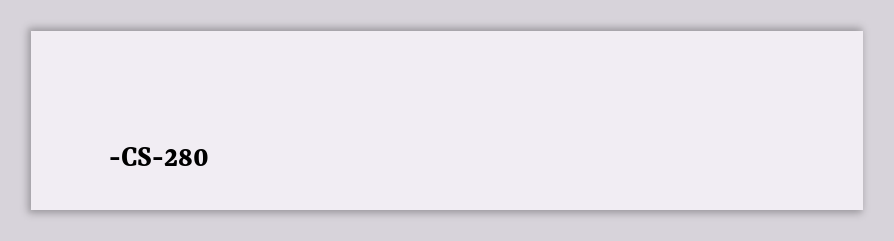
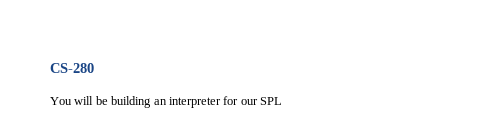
[109,147,209,166] -CS-280 -> [50,63,94,73] [50,96,282,108] CS-280 // You will be building an interpreter for our SPL

